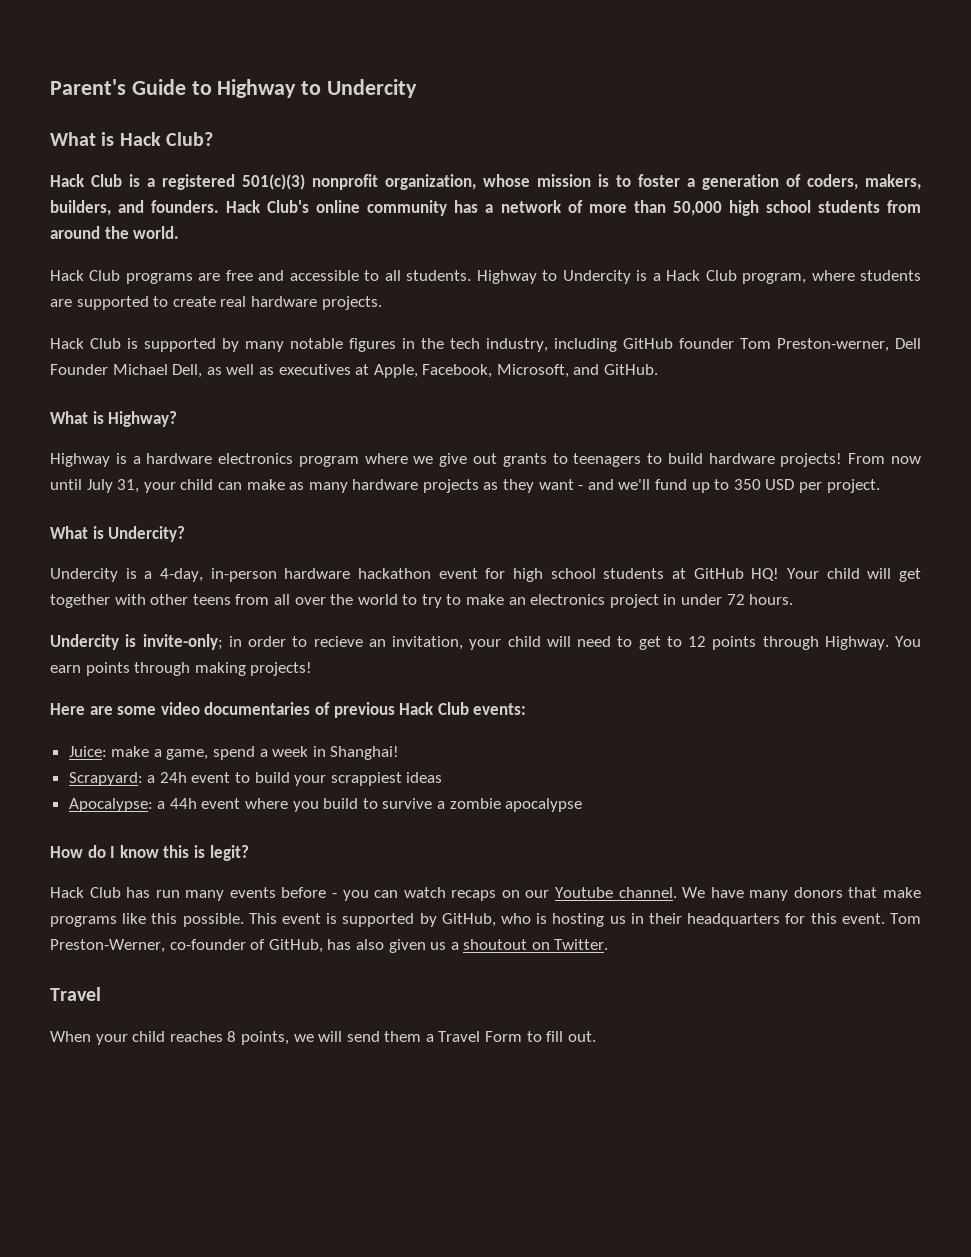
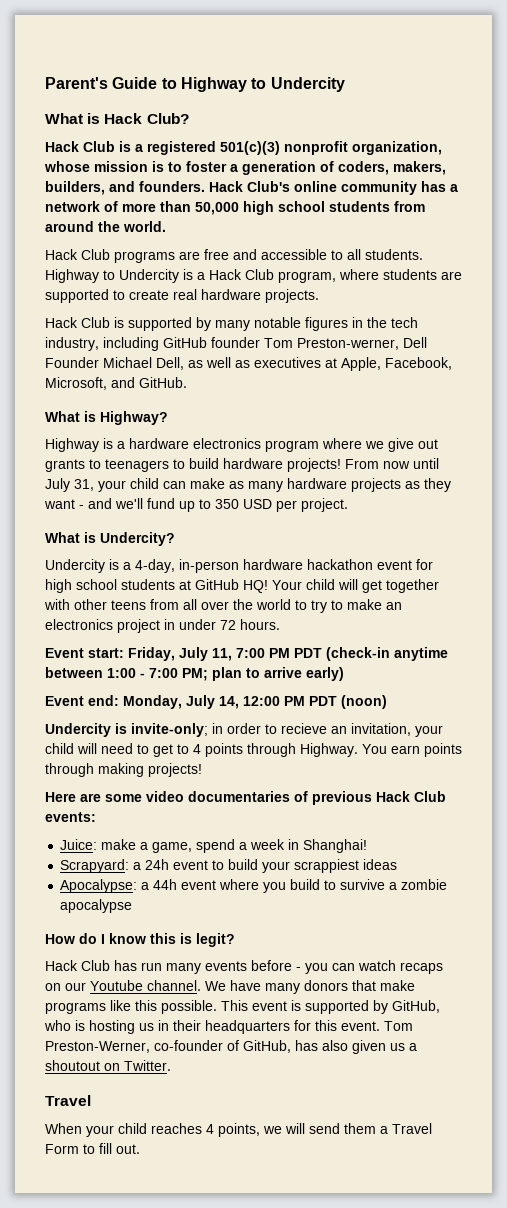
(794, 599) none -> [45,647,448,661] [45,667,344,681] [45,695,387,709] // Event start: Friday, July 11, 7:00 PM PDT (check-in anytime between 1:00 - 7:00 PM; plan to arrive early) // Event end: Monday, July 14, 12:00 PM PDT (noon)
[688,636,706,647] 12 -> [193,744,201,754] 4
[227,1031,237,1042] 8 -> [206,1124,214,1134] 4

